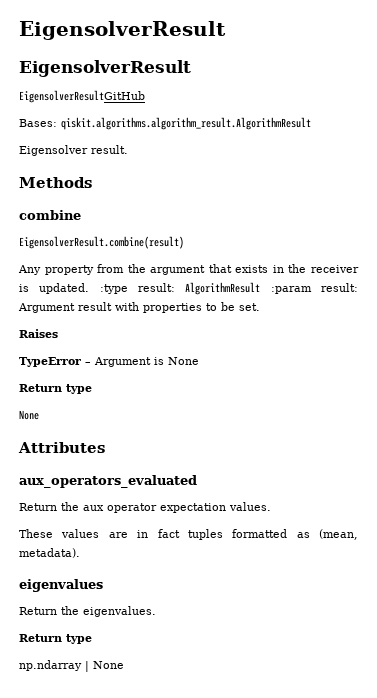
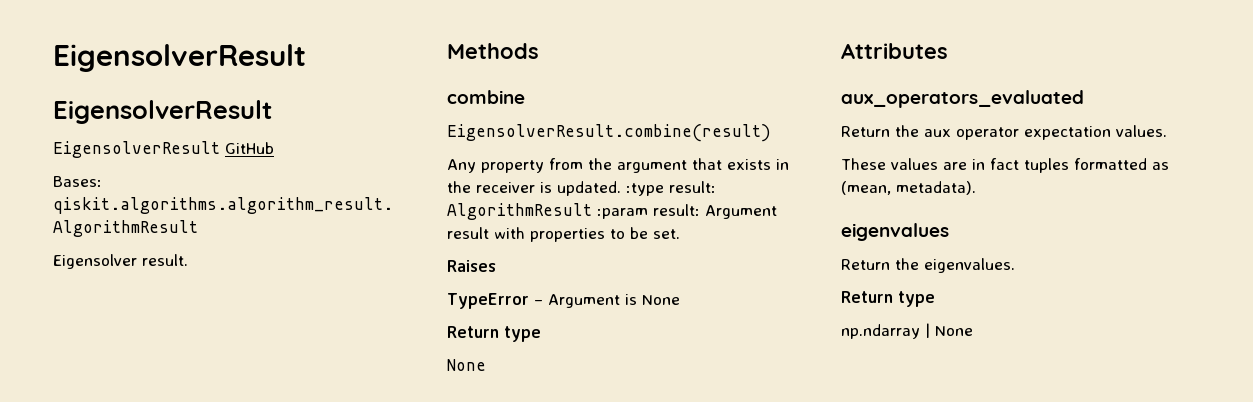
[19,90,145,103] EigensolverResultGitHub -> [53,141,274,158] EigensolverResult GitHub

